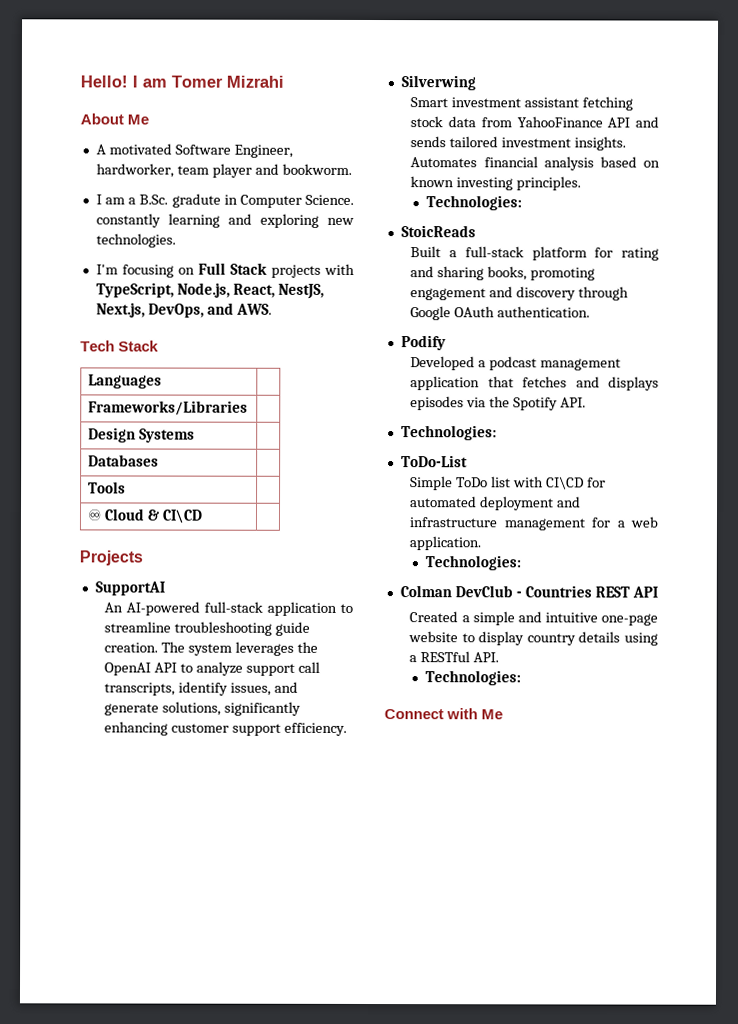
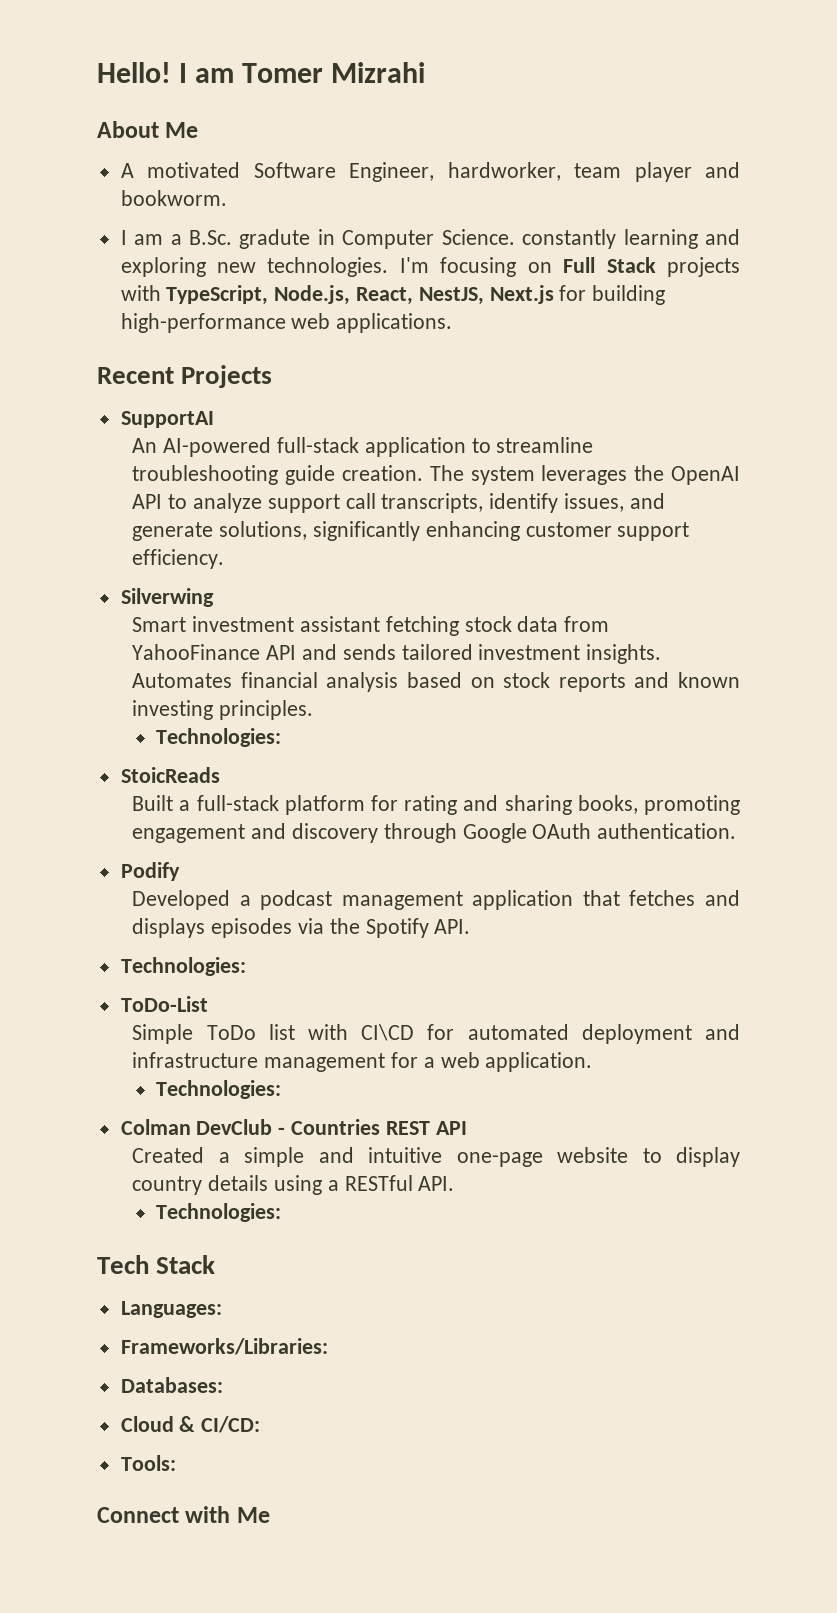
(176, 240) // -> (389, 267) none
[95,302,272,318] [80,340,160,352] [88,374,163,389] [88,400,249,416] [88,427,195,443] [88,454,160,467] [88,481,127,494] [87,508,203,524] Next.js, DevOps, and AWS. // Tech Stack // Languages | // Frameworks/Libraries | // Design Systems | // Databases | // Tools | // ♾ Cloud & CI\CD | // -> [489,285,666,305] [120,313,453,333] [97,367,174,384] Next.js for building high-performance web applications. // Recent
(660, 164) none -> [503,672,670,692] stock reports and
(522, 678) none -> [97,1255,216,1274] [120,1301,222,1318] [120,1338,328,1355] [120,1377,223,1393] [120,1416,261,1433] [120,1455,176,1471] // Tech Stack // Languages: // Frameworks/Libraries: // Databases: // Cloud & CI/CD: // Tools:

